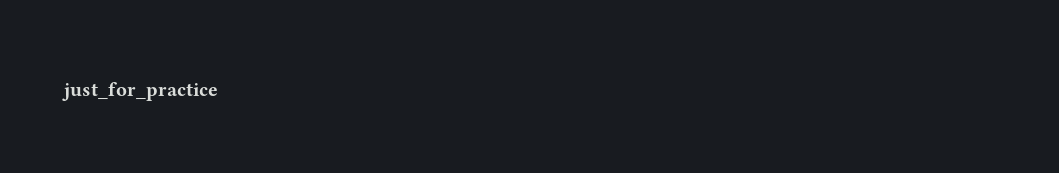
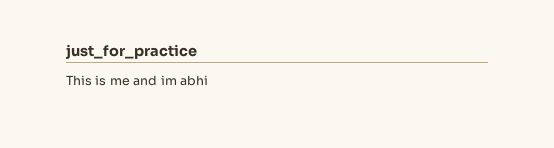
(218, 91) none -> [66,75,208,86] // This is me and im abhi

